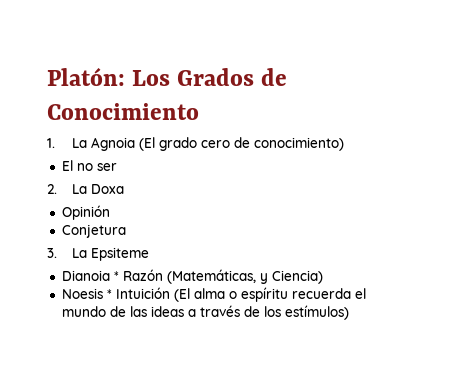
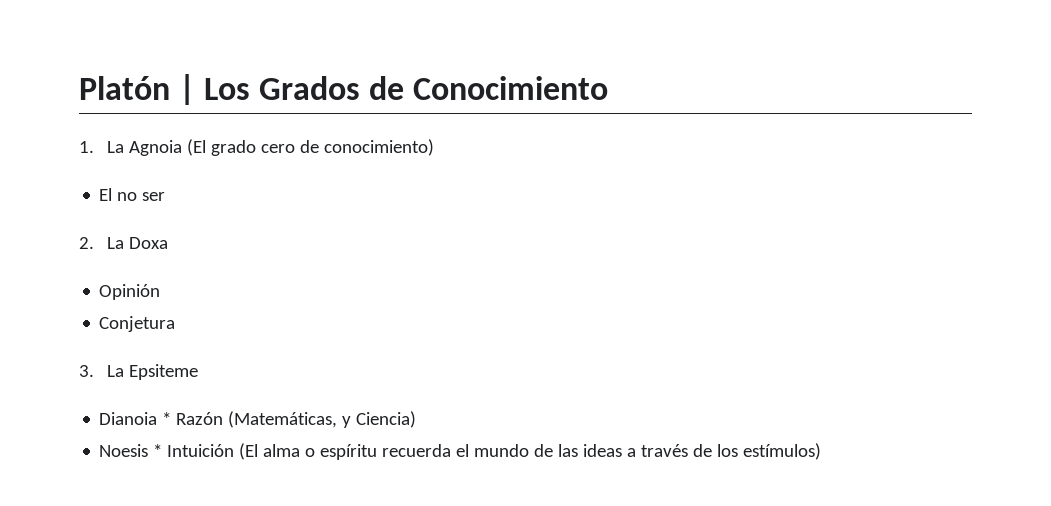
[47,67,125,86] Platón: -> [79,74,196,105] Platón |

